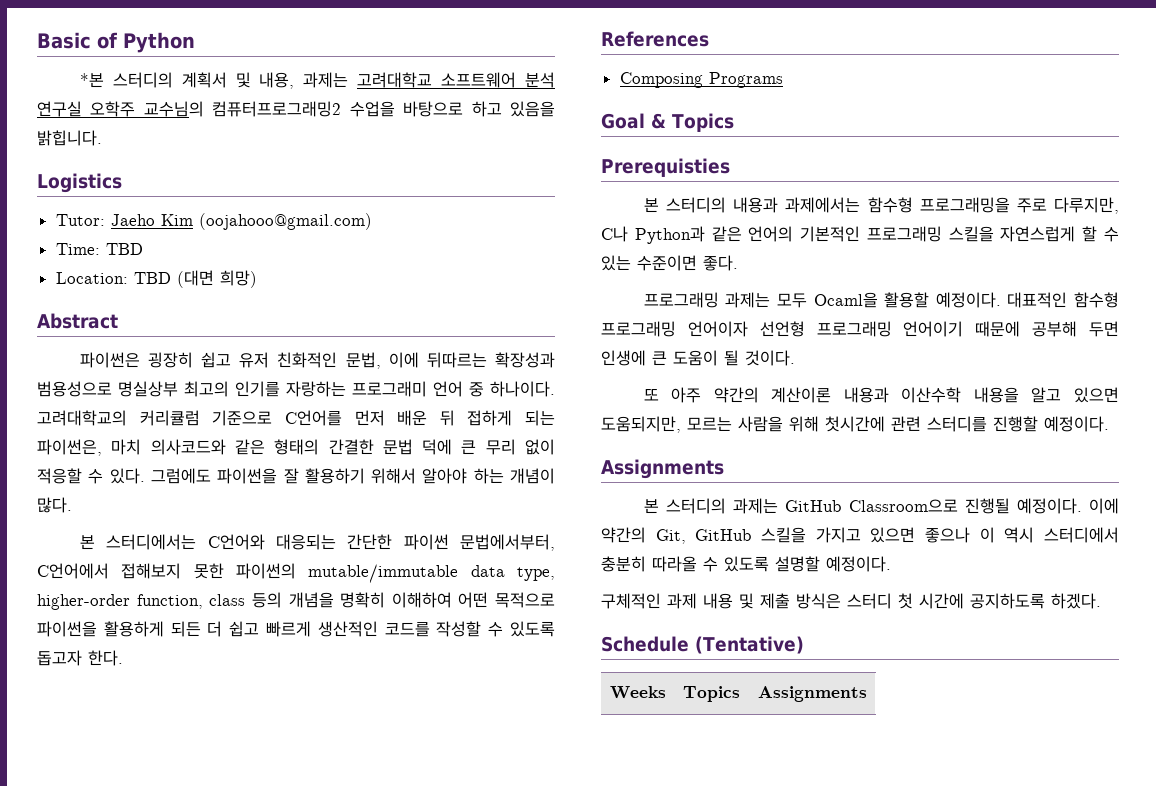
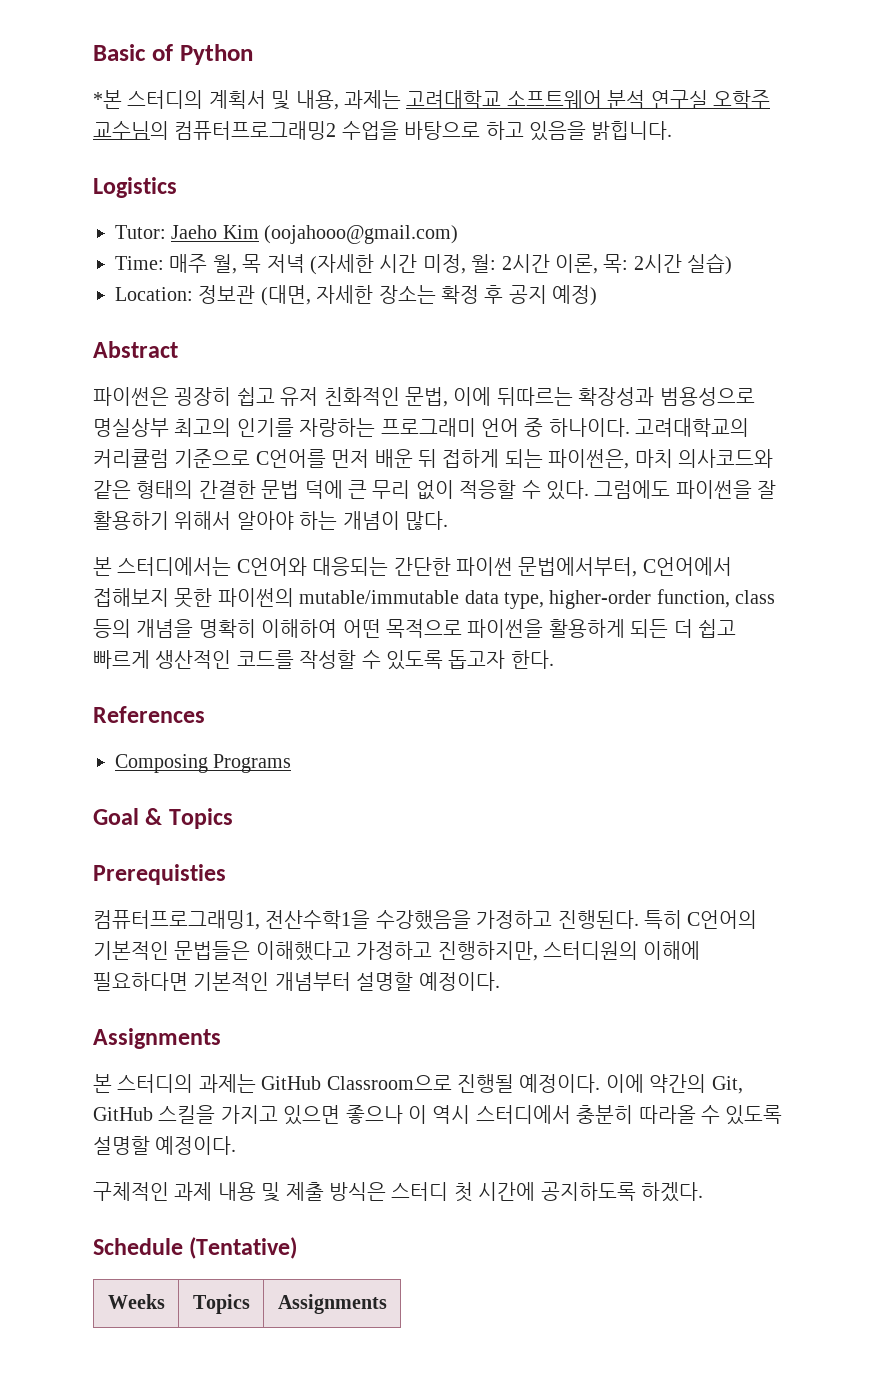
[105,243,143,255] [55,270,257,288] TBD // Location: TBD (대면 희망) -> [169,253,733,275] [115,285,598,306] 매주 월, 목 저녁 (자세한 시간 미정, 월: 2시간 이론, 목: 2시간 실습) // Location: 정보관 (대면, 자세한 장소는 확정 후 공지 예정)
[643,197,1119,214] [601,226,1119,244] [601,255,738,271] [643,292,1119,308] [601,321,1119,337] [601,350,795,366] [643,387,1119,403] [601,416,1038,433] 본 스터디의 내용과 과제에서는 함수형 프로그래밍을 주로 다루지만, C나 Python과 같은 언어의 기본적인 프로그래밍 스킬을 자연스럽게 할 수 있는 수준이면 좋다. // 프로그래밍 과제는 모두 Ocaml을 활용할 예정이다. 대표적인 함수형 프로그래밍 언어이자 선언형 프로그래밍 언어이기 때문에 공부해 두면 인생에 큰 도움이 될 것이다. // 또 아주 약간의 계산이론 내용과 이산수학 내용을 알고 있으면 도움되지만, 모르는 사람을 위해 첫시간에 관련 스터디를 진행할 -> [93,910,758,930] [93,941,701,961] [93,972,414,991] 컴퓨터프로그래밍1, 전산수학1을 수강했음을 가정하고 진행된다. 특히 C언어의 기본적인 문법들은 이해했다고 가정하고 진행하지만, 스터디원의 이해에 필요하다면 기본적인 개념부터 설명할

